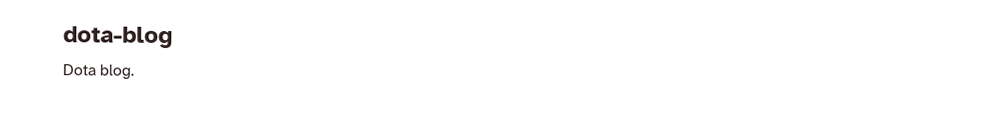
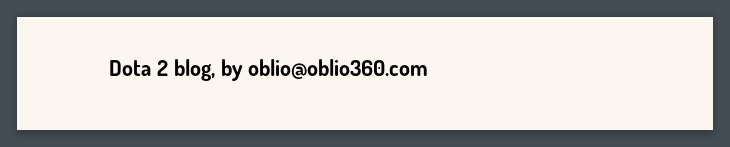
[63,26,173,49] [62,64,135,80] dota-blog // Dota blog. -> [109,59,428,81] Dota 2 blog, by oblio@oblio360.com

